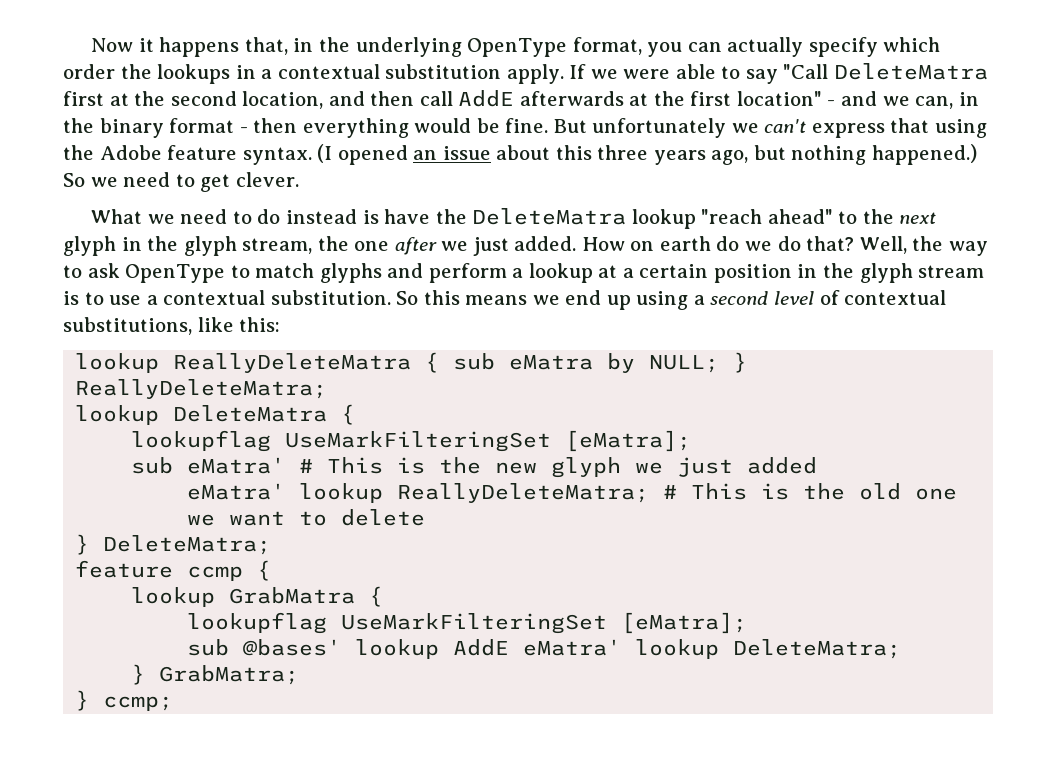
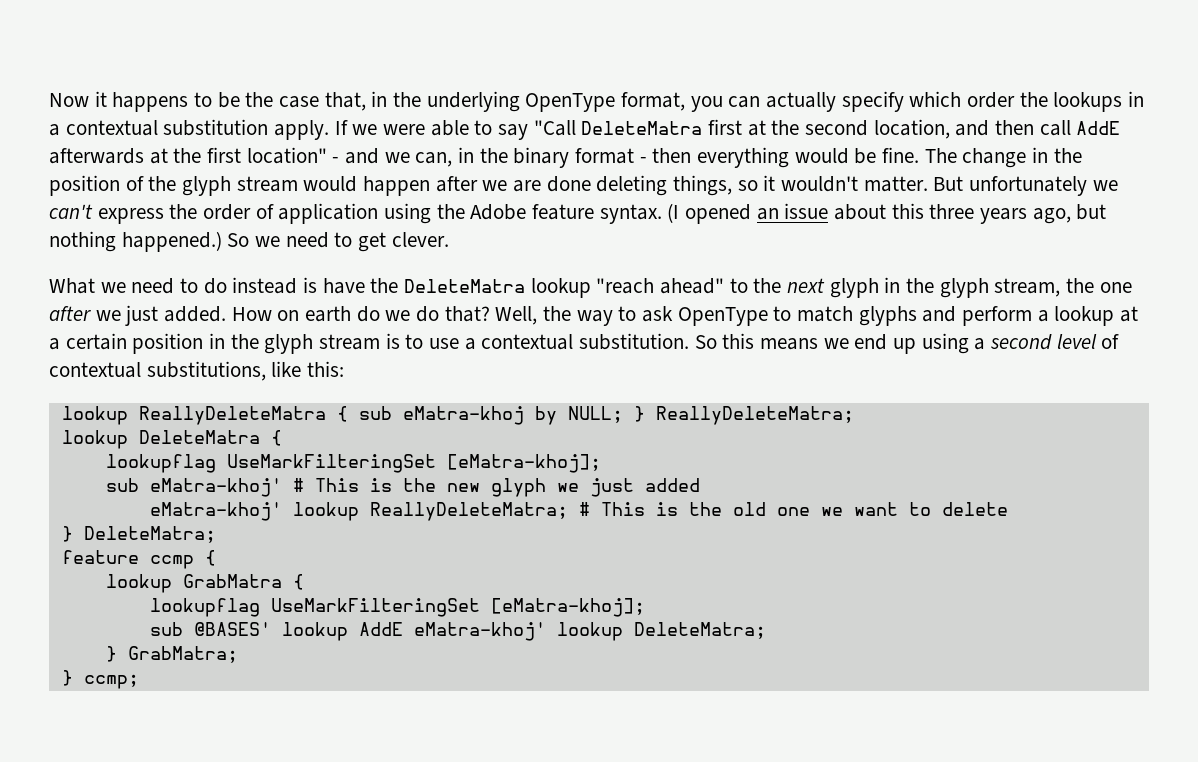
(240, 47) none -> [194,92,320,108] to be the case
(549, 125) none -> [924,147,1082,168] [49,175,928,196] The change in the position of the glyph stream would happen after we are done deleting things, so it wouldn't matter.
[890,118,930,133] that -> [169,203,379,224] the order of application
[509,355,594,370] eMatra -> [402,406,524,425] eMatra-khoj
[565,430,692,452] [131,457,286,474] [eMatra]; // sub eMatra' -> [446,454,601,473] [105,478,282,497] [eMatra-khoj]; // sub eMatra-khoj'
[187,483,286,500] eMatra' -> [149,502,282,521] eMatra-khoj'
[621,612,748,634] [187,639,342,656] [eMatra]; // sub @bases' -> [490,598,645,617] [149,622,271,636] [eMatra-khoj]; // sub @BASES'
[523,639,622,656] eMatra' -> [413,622,546,641] eMatra-khoj'

